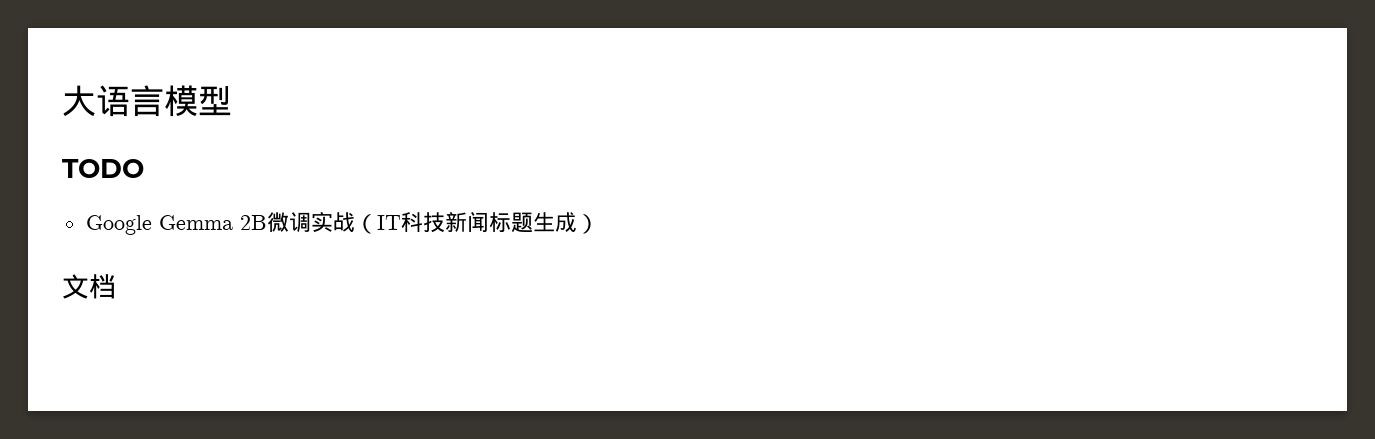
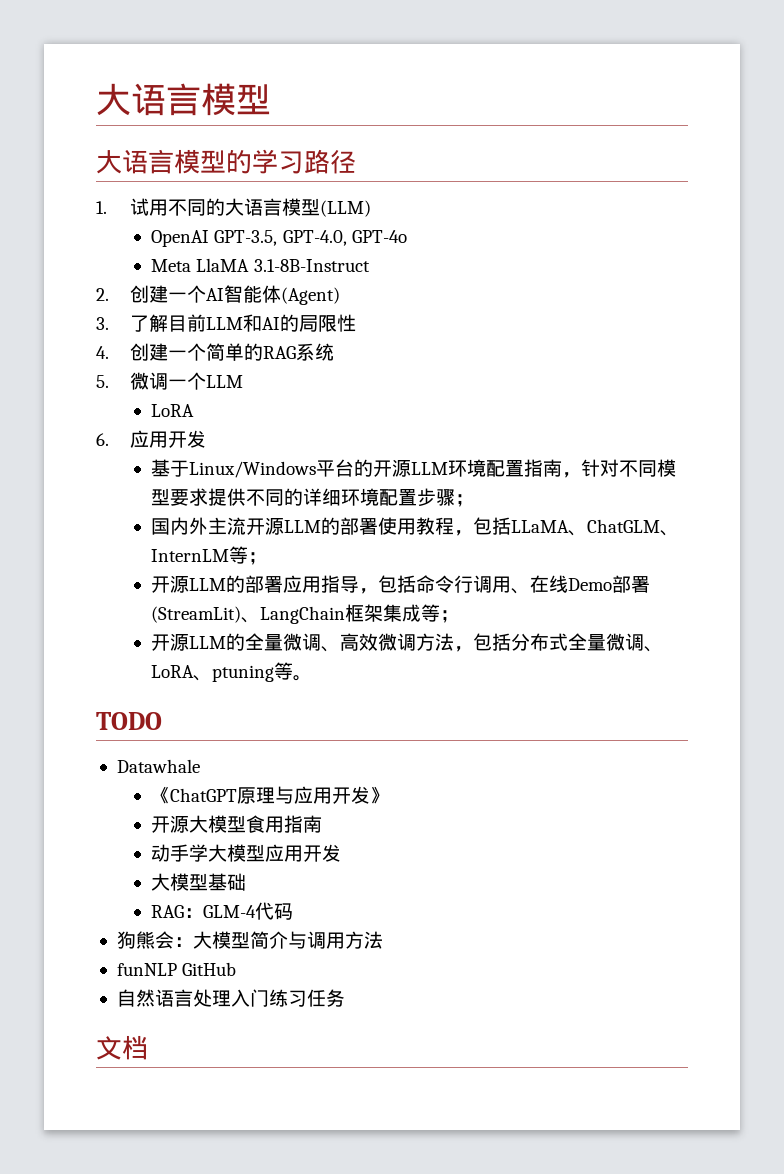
[62,159,144,178] [85,211,599,235] TODO // Google Gemma 2B微调实战（IT科技新闻标题生成） -> [96,149,356,174] [96,198,372,217] [151,230,407,247] [151,258,370,272] [96,285,341,305] [96,314,357,332] [96,343,335,361] [96,372,244,390] [151,404,195,417] [96,430,207,448] [151,459,677,478] [151,488,475,507] [151,517,680,536] [151,546,268,565] [151,575,651,594] [151,604,460,624] [151,633,664,652] [151,662,313,682] [96,712,162,730] [116,759,200,773] [151,786,390,804] [151,815,323,833] [151,844,342,862] [151,873,247,891] [151,902,294,920] [116,931,383,949] [116,962,237,976] [116,989,345,1007] 大语言模型的学习路径 // 1.试用不同的大语言模型(LLM) // OpenAI GPT-3.5, GPT-4.0, GPT-4o // Meta LlaMA 3.1-8B-Instruct // 2.创建一个AI智能体(Agent) // 3.了解目前LLM和AI的局限性 // 4.创建一个简单的RAG系统 // 5.微调一个LLM // LoRA // 6.应用开发 // 基于Linux/Windows平台的开源LLM环境配置指南，针对不同模型要求提供不同的详细环境配置步骤； // 国内外主流开源LLM的部署使用教程，包括LLaMA、ChatGLM、InternLM等； // 开源LLM的部署应用指导，包括命令行调用、在线Demo部署(StreamLit)、LangChain框架集成等； // 开源LLM的全量微调、高效微调方法，包括分布式全量微调、LoRA、ptuning等。 // TODO // Datawhale // 《ChatGPT原理与应用开发》 // 开源大模型食用指南 // 动手学大模型应用开发 // 大模型基础 // RAG：GLM-4代码 // 狗熊会：大模型简介与调用方法 // funNLP GitHub // 自然语言处理入门练习任务

